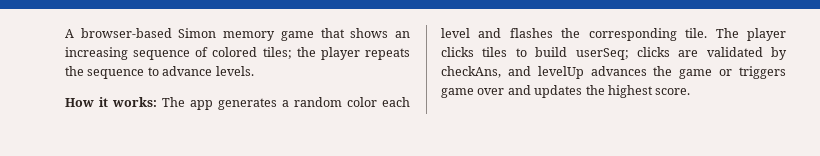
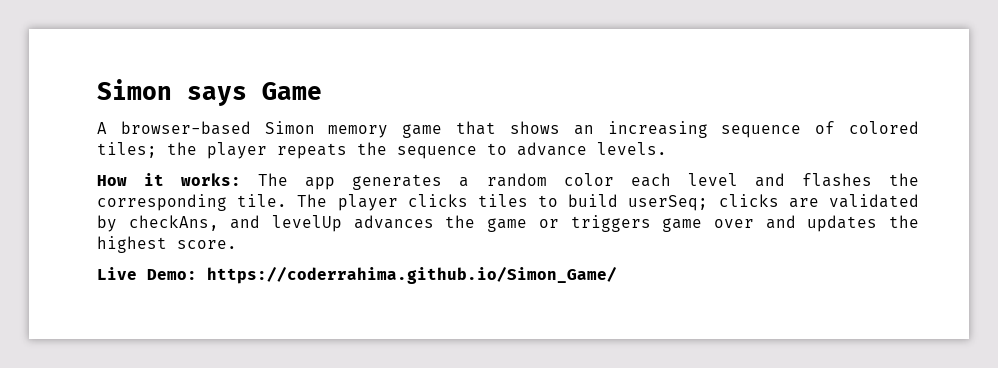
(65, 33) none -> [97,79,322,106] Simon says Game //
(691, 91) none -> [97,267,617,284] // Live Demo: https://coderrahima.github.io/Simon_Game/

